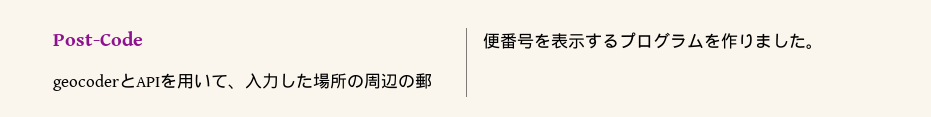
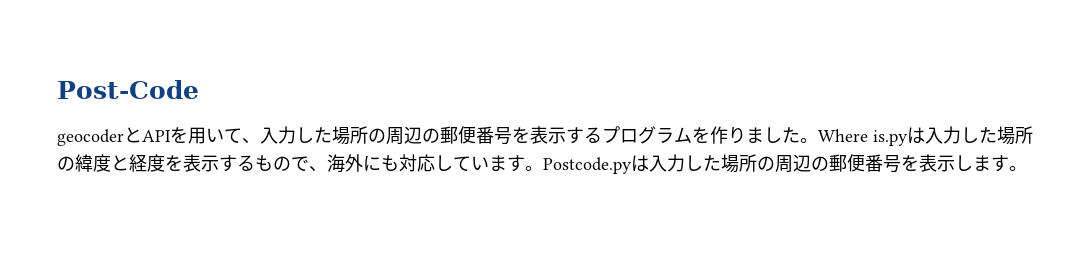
(823, 46) none -> [818,126,1033,146] [57,154,1027,174] Where is.pyは入力した場所の緯度と経度を表示するもので、海外にも対応しています。Postcode.pyは入力した場所の周辺の郵便番号を表示します。

